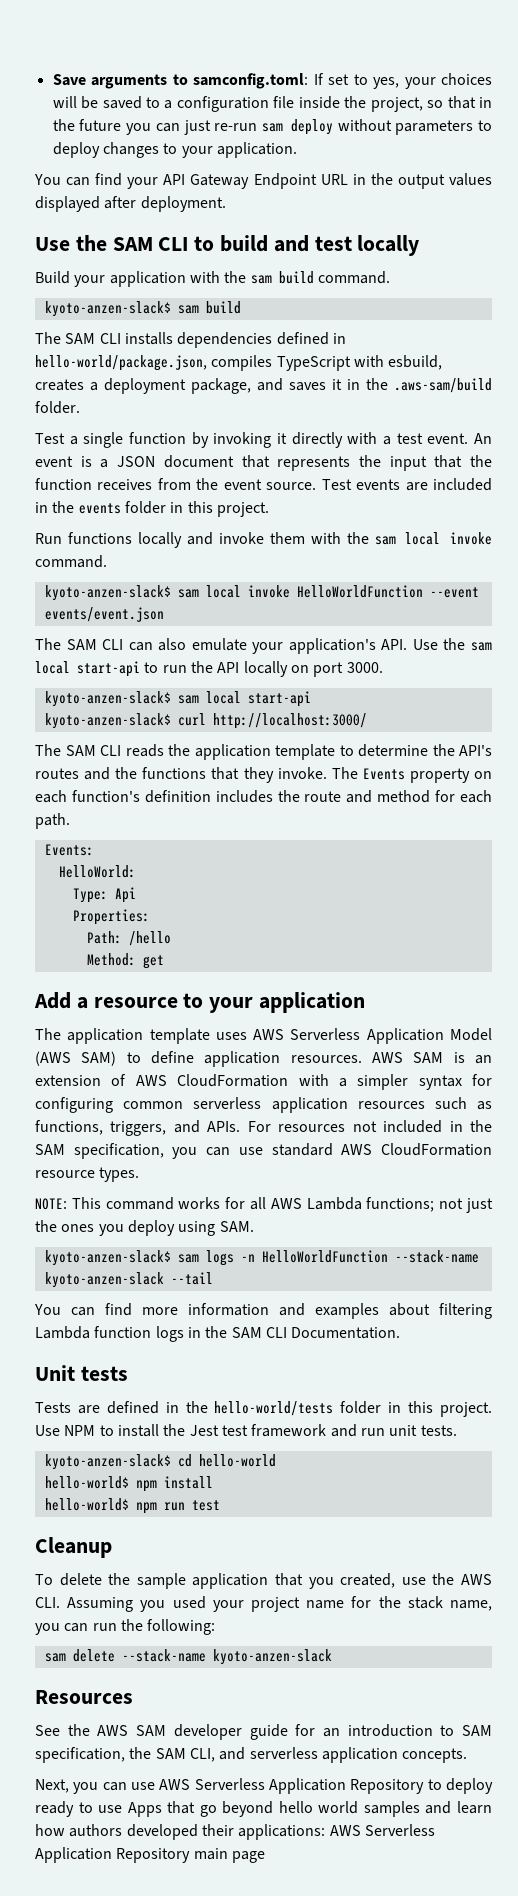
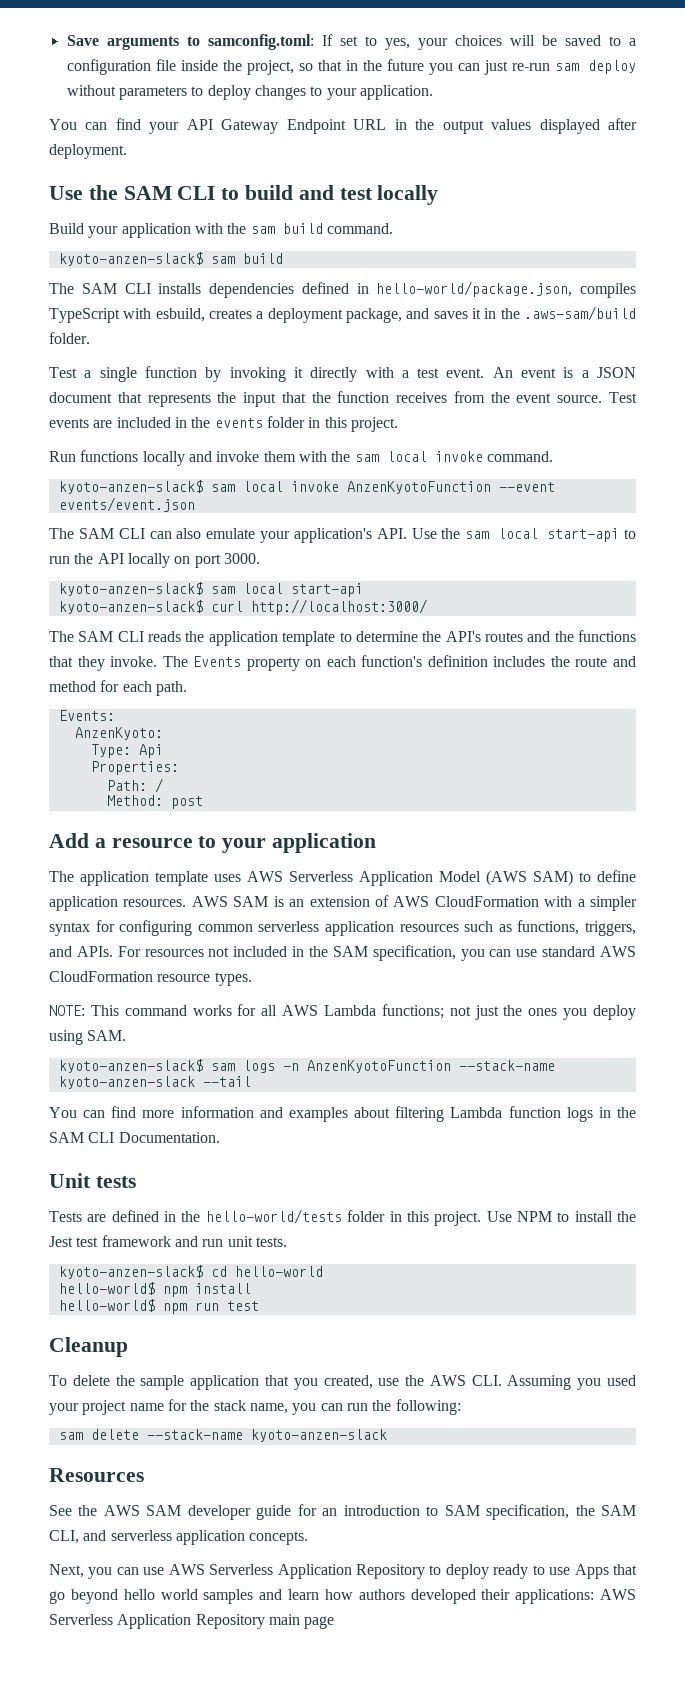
[296,585,423,598] HelloWorldFunction -> [346,481,491,494] AnzenKyotoFunction
[58,865,136,878] HelloWorld: -> [74,727,163,740] AnzenKyoto:
[128,931,171,946] /hello -> [154,778,163,793] /
[142,955,164,969] get -> [170,796,203,809] post
[261,1250,388,1263] HelloWorldFunction -> [306,1060,451,1073] AnzenKyotoFunction

